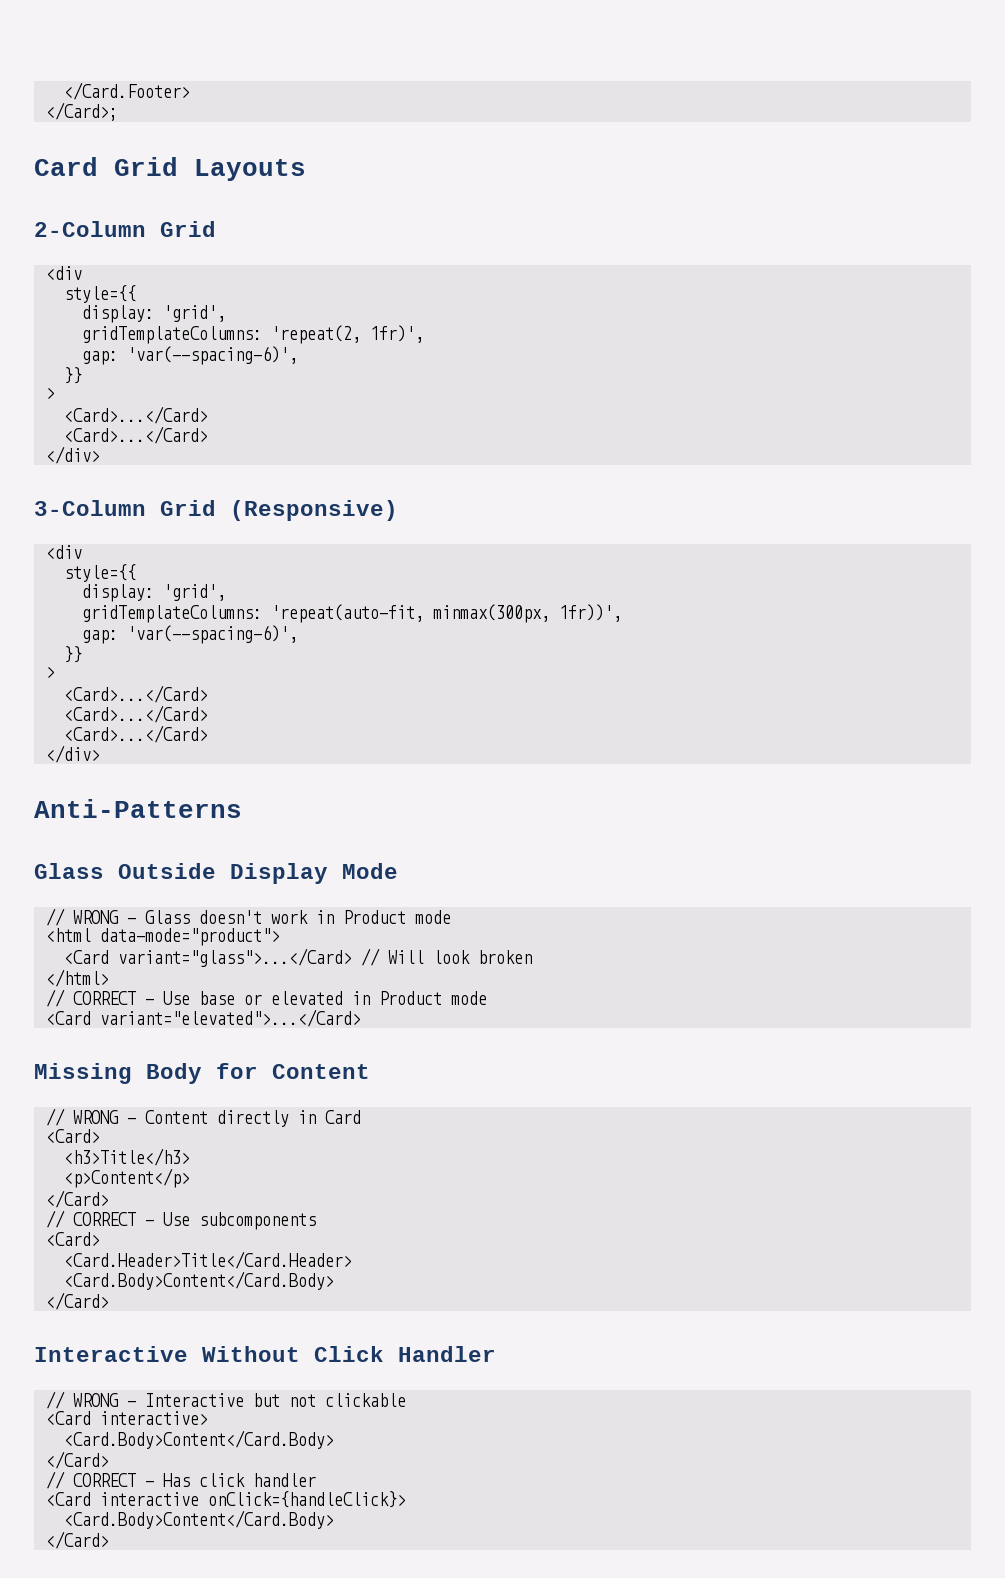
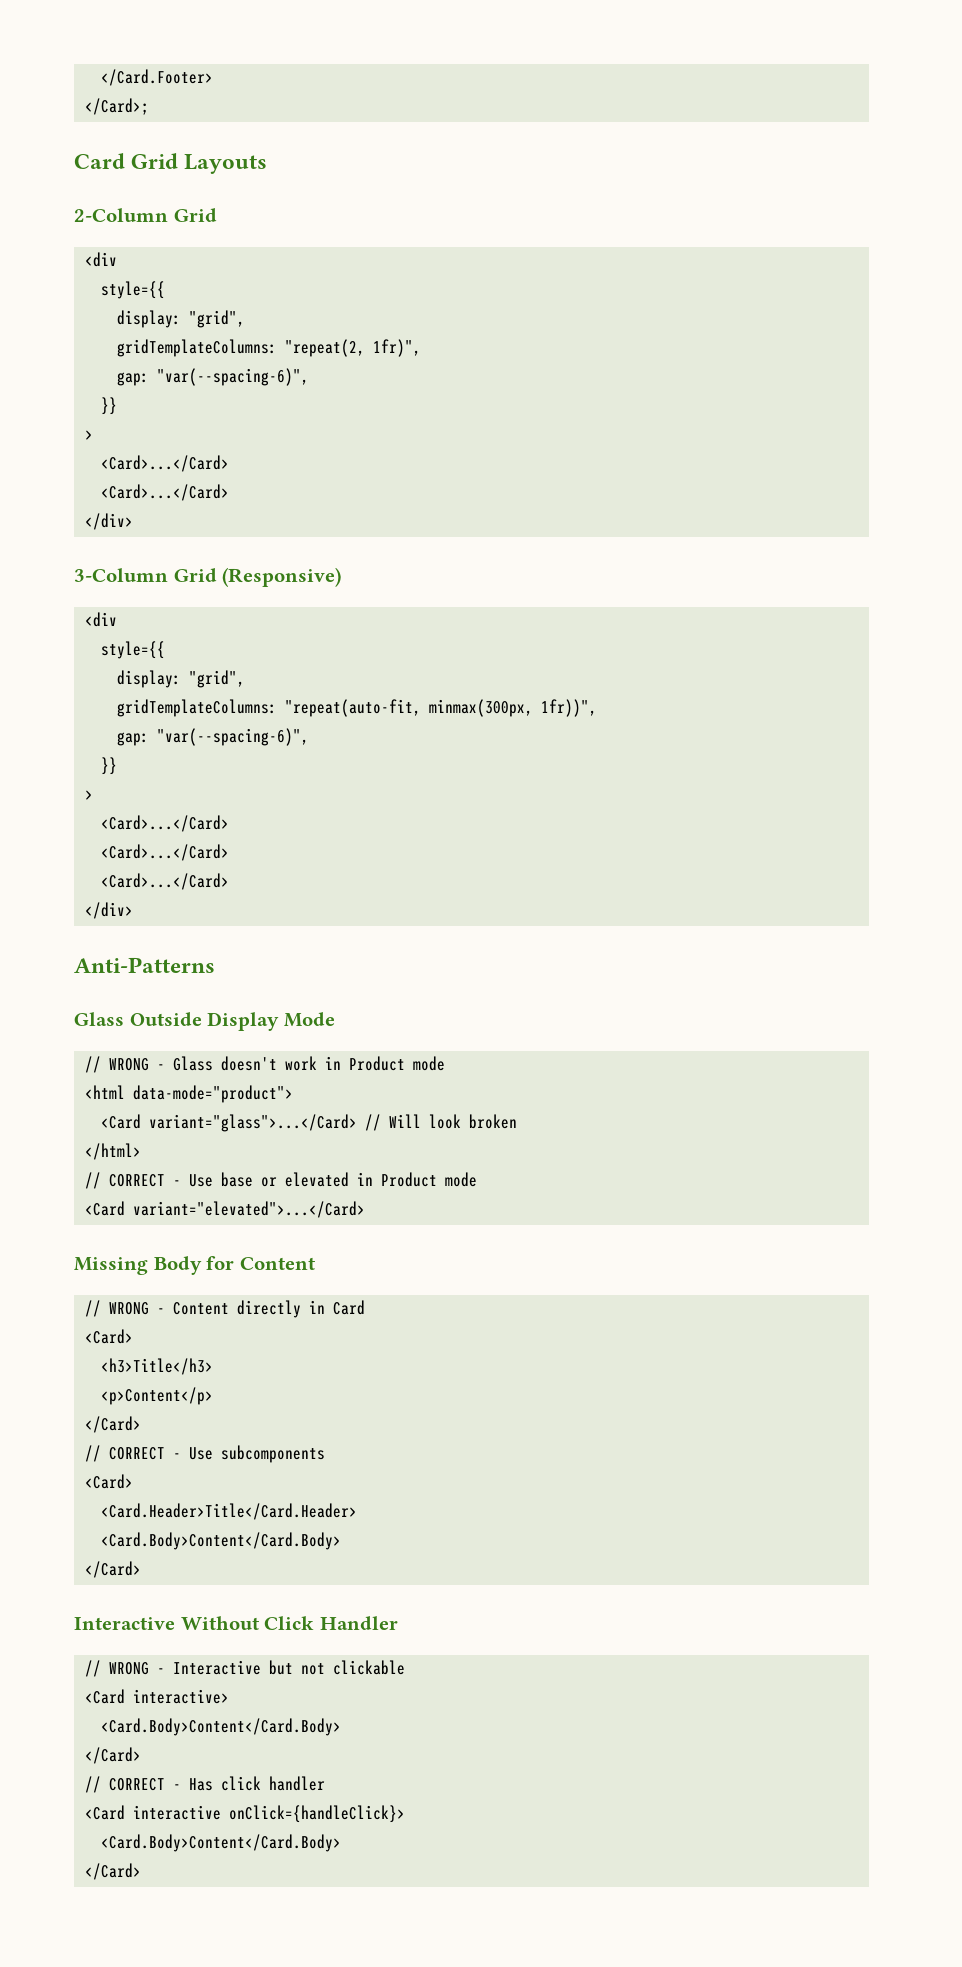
[162,305,226,322] [81,325,424,344] [81,346,298,365] 'grid', // gridTemplateColumns: 'repeat(2, 1fr)', // gap: 'var(--spacing-6)', -> [188,310,245,328] [116,339,421,357] [116,368,309,386] "grid", // gridTemplateColumns: "repeat(2, 1fr)", // gap: "var(--spacing-6)",
[162,584,226,601] [81,604,622,623] [81,625,298,644] 'grid', // gridTemplateColumns: 'repeat(auto-fit, minmax(300px, 1fr))', // gap: 'var(--spacing-6)', -> [188,670,245,688] [116,699,597,717] [116,728,309,746] "grid", // gridTemplateColumns: "repeat(auto-fit, minmax(300px, 1fr))", // gap: "var(--spacing-6)",

